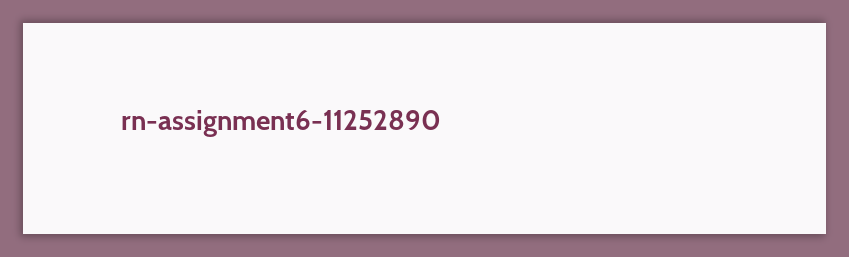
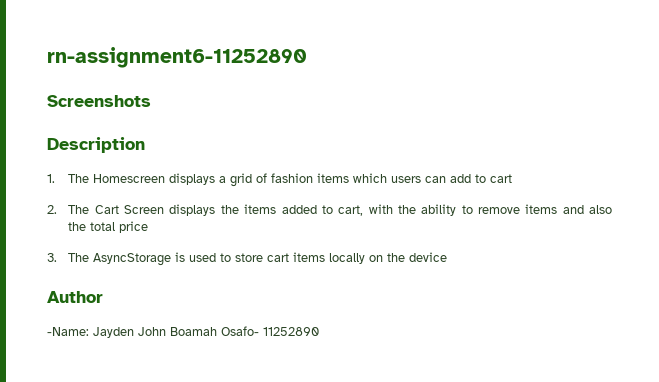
(441, 123) none -> [47,95,151,107] [47,137,145,153] [47,173,513,187] [47,204,612,216] [68,221,149,233] [47,252,448,266] [47,291,103,303] [47,326,319,338] // Screenshots // Description // 1. The Homescreen displays a grid of fashion items which users can add to cart // 2. The Cart Screen displays the items added to cart, with the ability to remove items and also the total price // 3. The AsyncStorage is used to store cart items locally on the device // Author // -Name: Jayden John Boamah Osafo- 11252890

